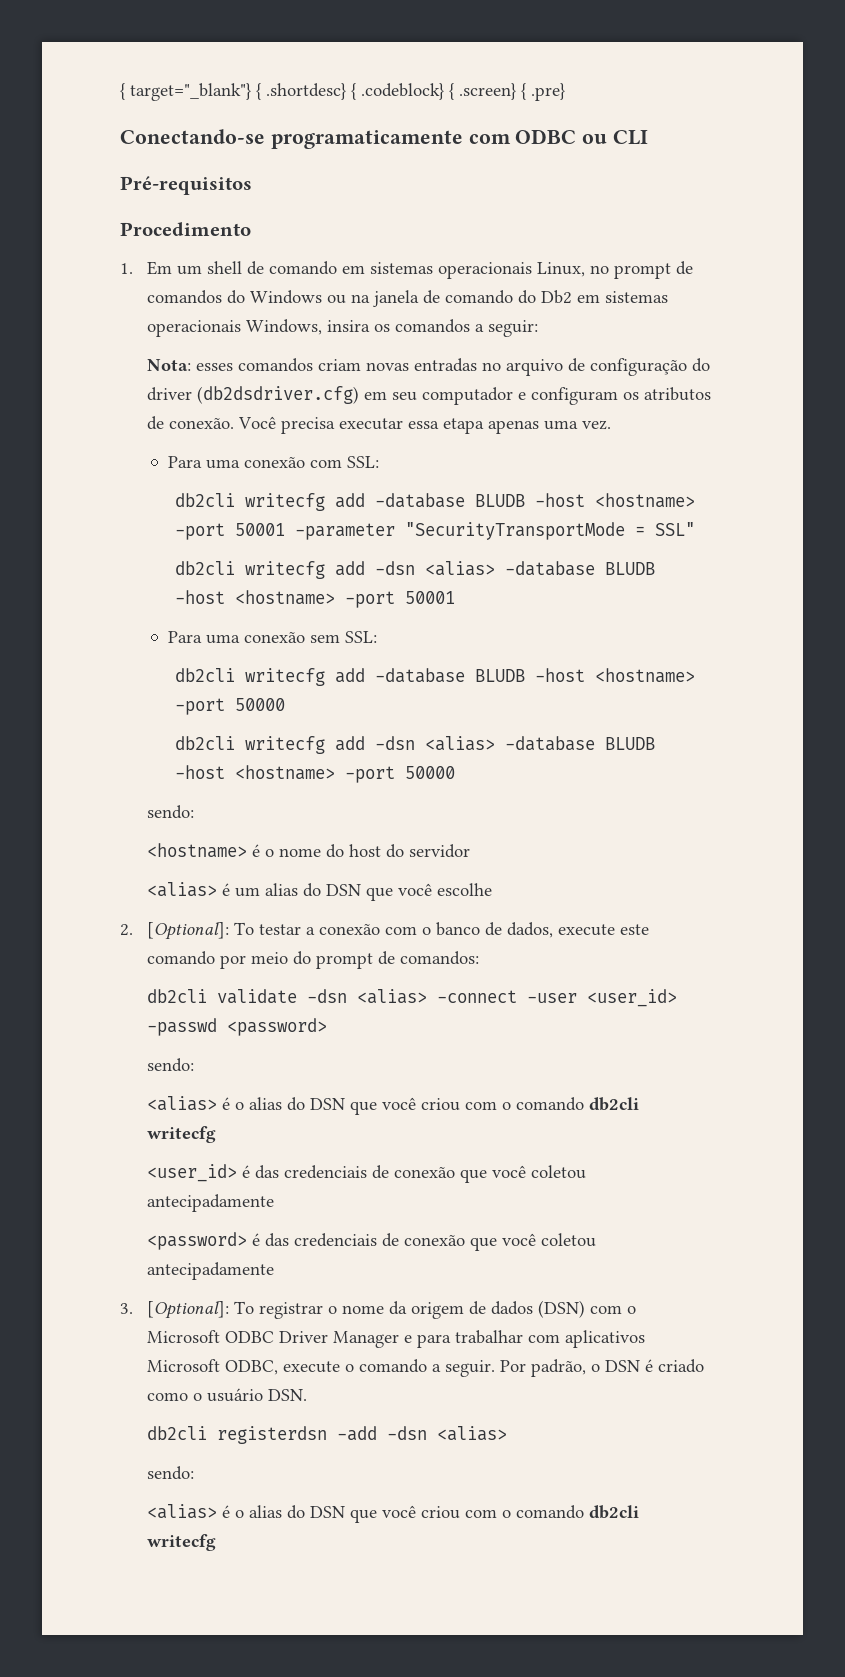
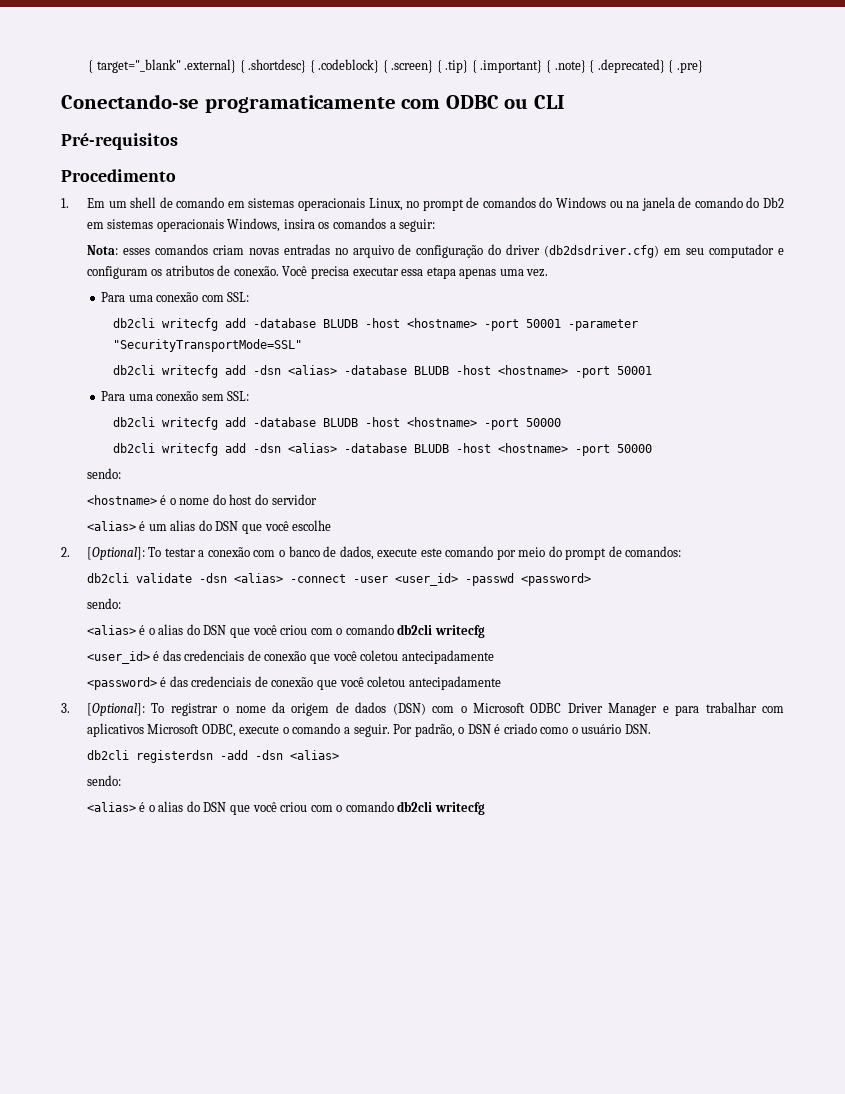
[120,83,251,101] { target="_blank"} -> [88,59,237,73] { target="_blank" .external}
(526, 91) none -> [445,59,674,73] .tip} { .important} { .note} { .deprecated} {
[404,522,695,540] "SecurityTransportMode = SSL" -> [112,339,302,352] "SecurityTransportMode=SSL"

